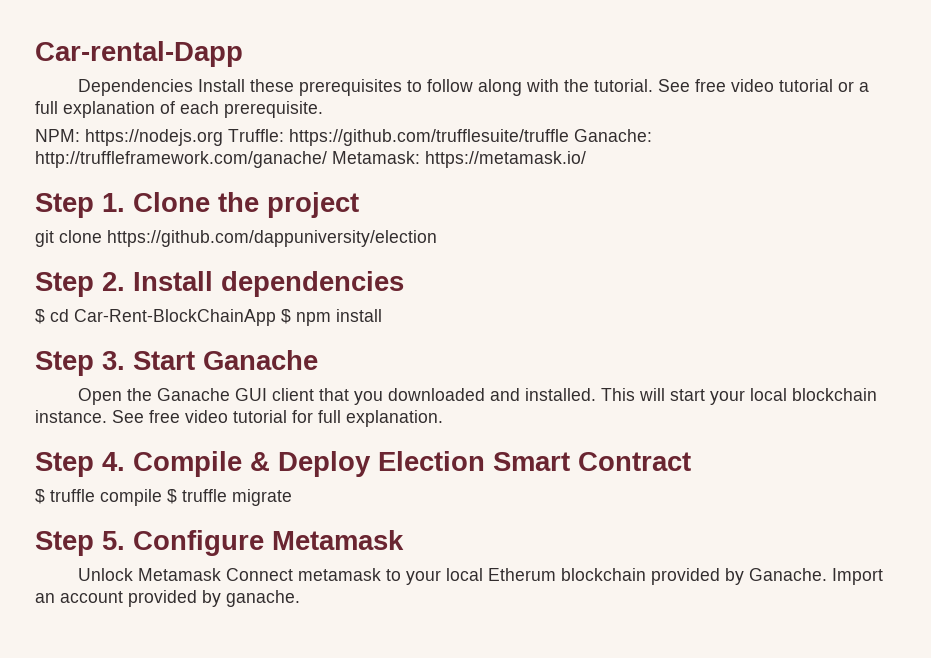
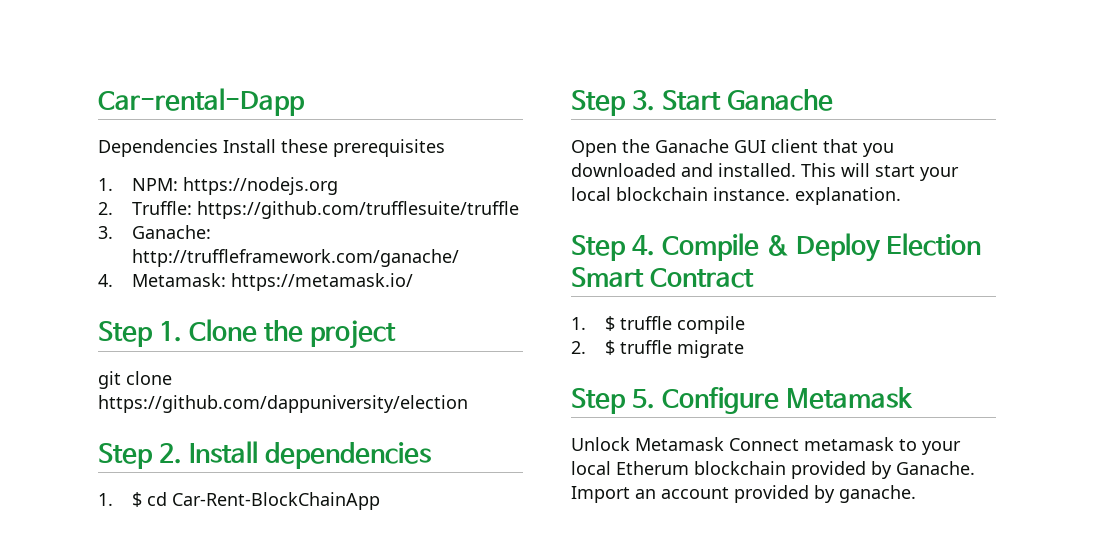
[407,79,870,96] [35,101,323,118] to follow along with the tutorial. See free video tutorial or a full explanation of each prerequisite. // -> [98,178,113,191] // 1.
(223, 137) none -> [98,202,113,215] // 2.
(569, 137) none -> [98,226,113,239] // 3.
(327, 159) none -> [98,274,113,287] // 4.
(404, 284) none -> [98,493,113,506] 1.
[281,309,382,326] $ npm install -> (380, 501) none
[112,410,341,423] See free video tutorial for full -> (790, 194) none
(691, 461) none -> [571,317,586,330] 1.
(162, 497) none -> [571,341,586,354] // 2.

